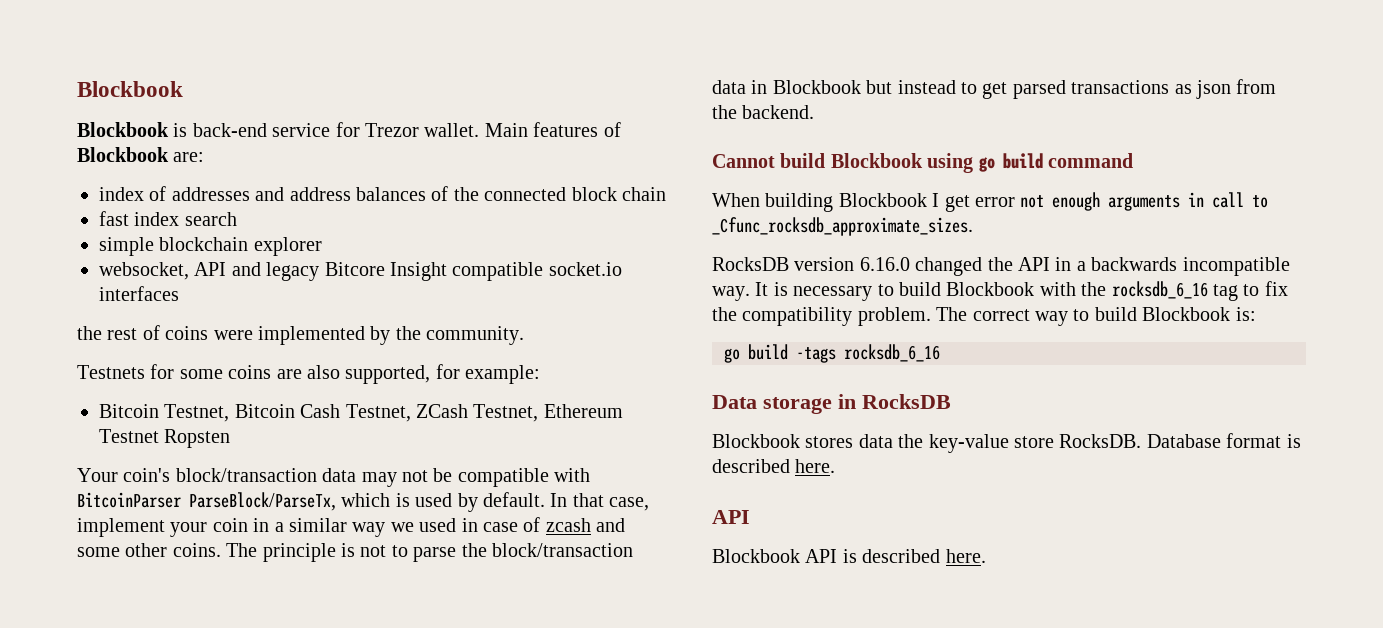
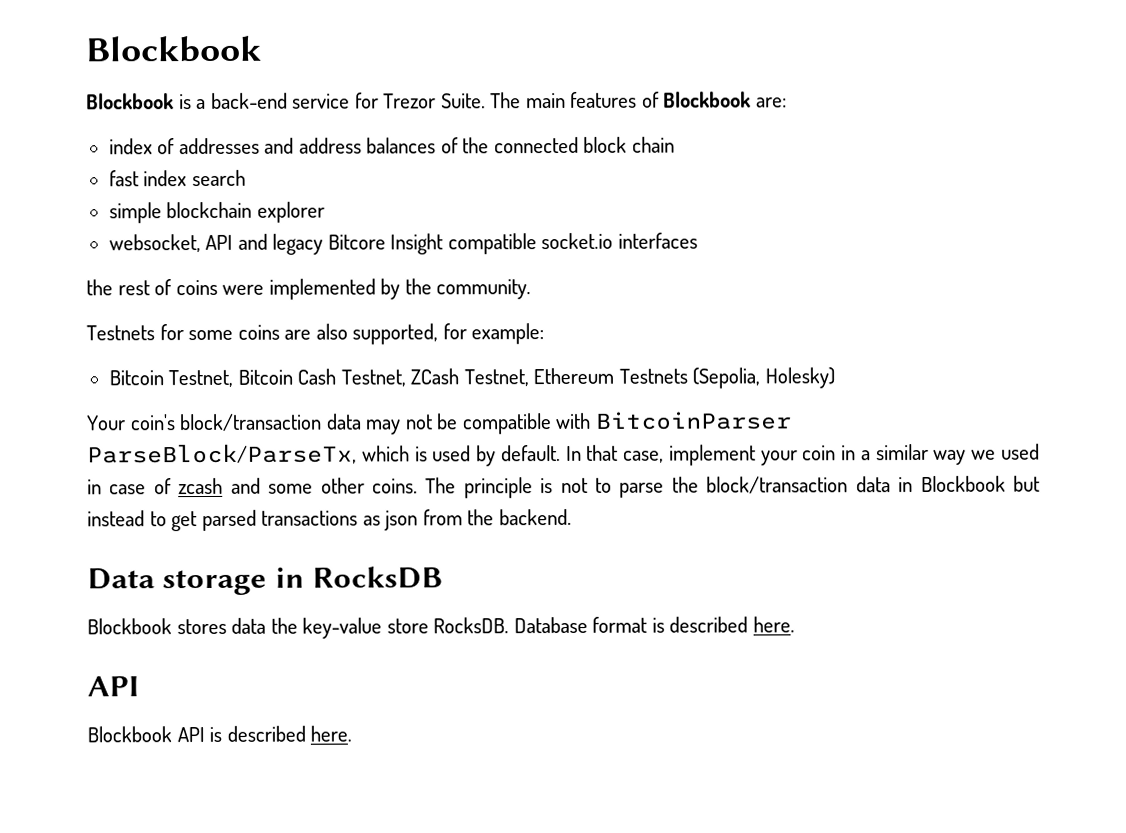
(188, 130) none -> [196,98,207,110] a
[424,123,528,137] wallet. Main -> [440,92,566,109] Suite. The main
[99,429,231,448] Testnet Ropsten -> [618,367,835,389] Testnets (Sepolia, Holesky)
[712,153,1133,173] [712,192,1269,212] [712,217,973,236] [712,257,1290,276] [712,281,1288,301] [712,307,1256,326] [724,344,940,363] // Cannot build Blockbook using go build command // When building Blockbook I get error not enough arguments in call to _Cfunc_rocksdb_approximate_sizes. // RocksDB version 6.16.0 changed the API in a backwards incompatible way. It is necessary to build Blockbook with the rocksdb_6_16 tag to fix the compatibility problem. The correct way to build Blockbook is: // go build -tags rocksdb_6_16 -> (572, 517) none

